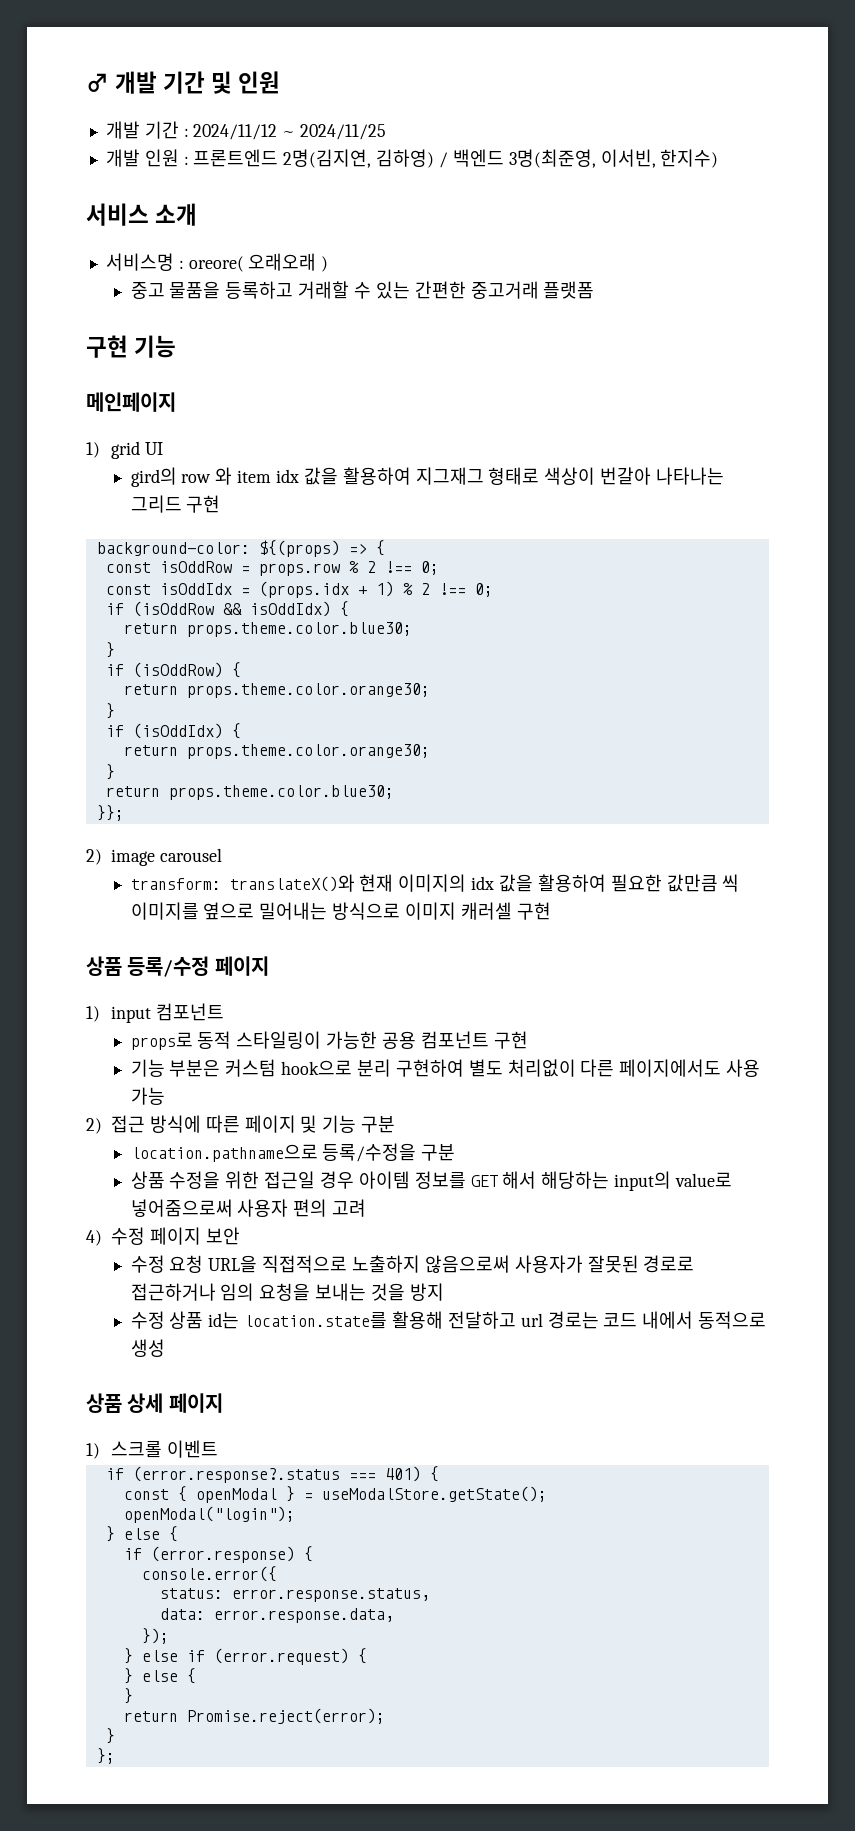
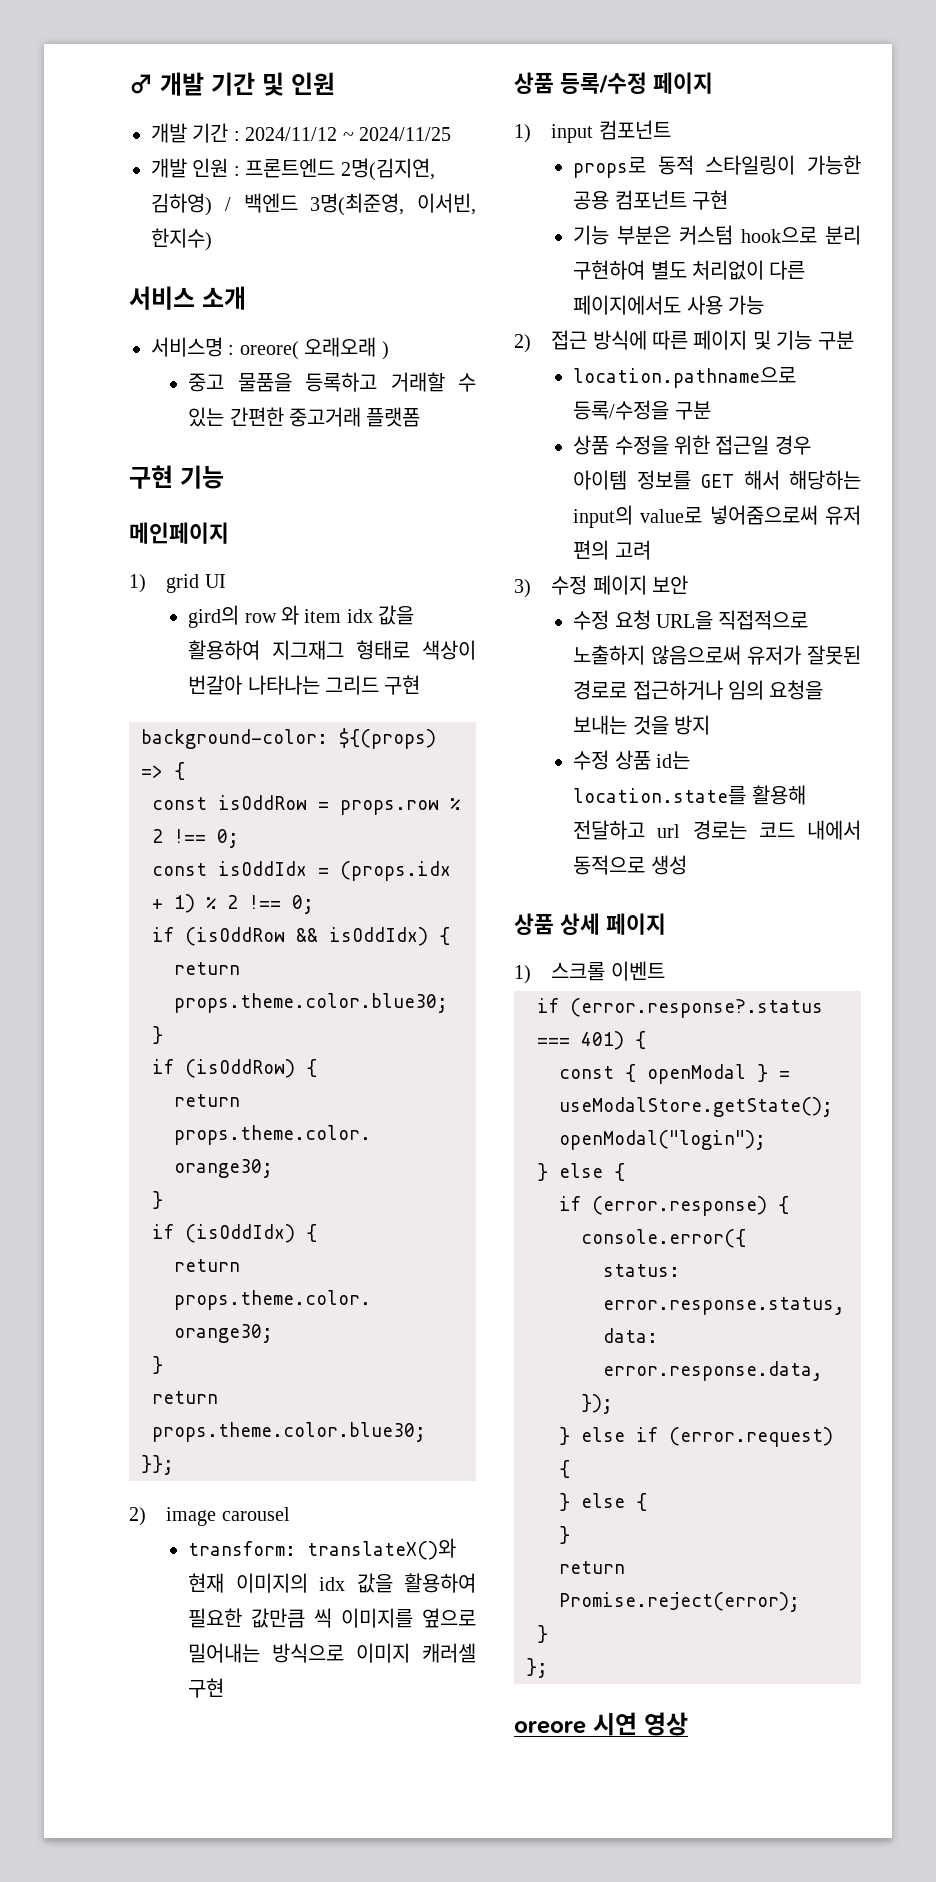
[237,1199,289,1217] 사용자 -> [825,505,861,525] 유저
[86,1230,102,1246] 4) -> [514,579,531,598] 3)
[514,1255,583,1273] 사용자가 -> [747,645,802,665] 유저가
(115, 1756) none -> [514,1712,688,1736] // oreore 시연 영상

